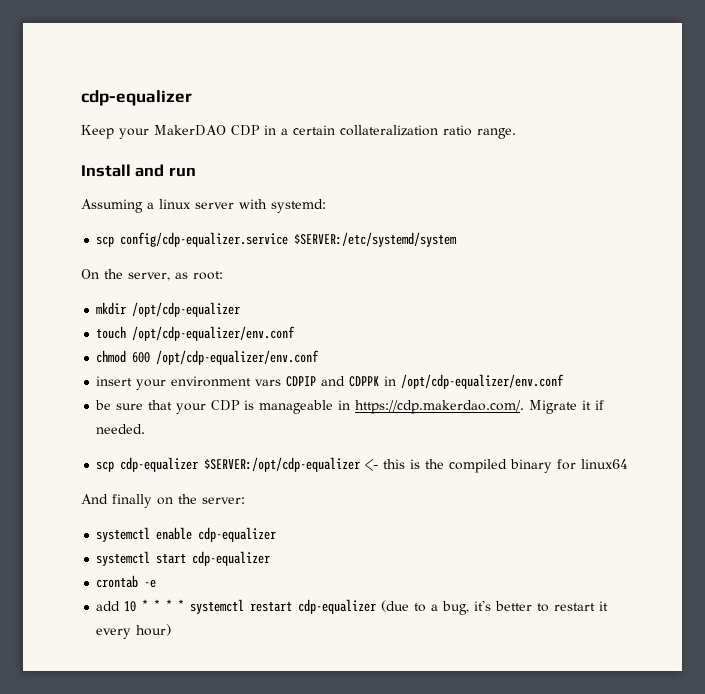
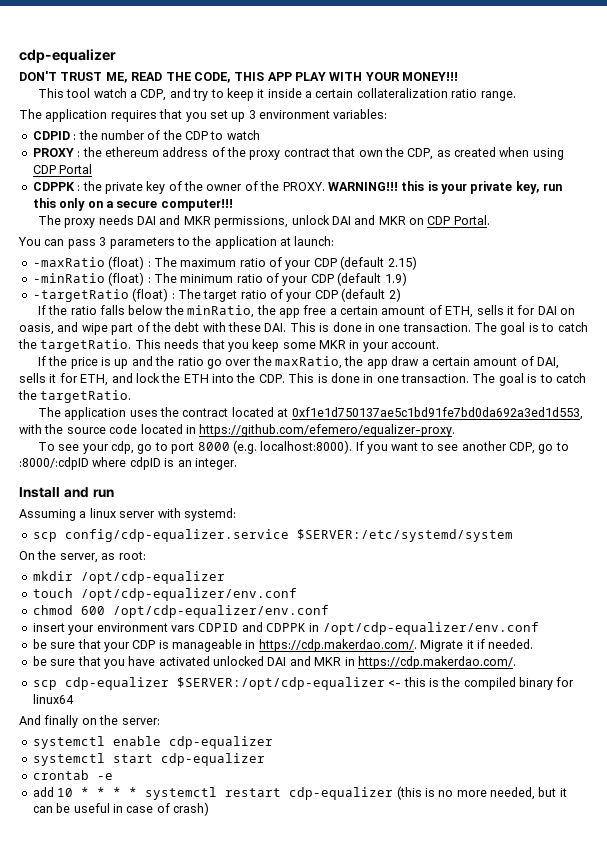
[81,90,192,106] [81,125,276,139] cdp-equalizer // Keep your MakerDAO CDP in -> [19,49,116,63] [19,71,459,83] [37,88,302,101] cdp-equalizer // DON'T TRUST ME, READ THE CODE, THIS APP PLAY WITH YOUR MONEY!!! // This tool watch a CDP, and try to keep it inside
(516, 133) none -> [19,109,388,122] [32,130,260,140] [32,147,564,160] [32,164,93,174] [32,181,563,194] [32,198,233,211] [37,215,490,228] [18,236,335,249] [32,256,417,270] [32,272,407,286] [32,288,401,302] [37,305,576,318] [19,322,588,335] [18,339,440,352] [37,356,560,369] [19,373,586,386] [18,390,132,403] [37,407,583,420] [19,424,456,437] [37,440,569,454] [19,457,237,470] // The application requires that you set up 3 environment variables: // CDPID : the number of the CDP to watch // PROXY : the ethereum address of the proxy contract that own the CDP, as created when using CDP Portal // CDPPK : the private key of the owner of the PROXY. WARNING!!! this is your private key, run this only on a secure computer!!! // The proxy needs DAI and MKR permissions, unlock DAI and MKR on CDP Portal. // You can pass 3 parameters to the application at launch: // -maxRatio (float) : The maximum ratio of your CDP (default 2.15) // -minRatio (float) : The minimum ratio of your CDP (default 1.9) // -targetRatio (float) : The target ratio of your CDP (default 2) // If the ratio falls below the minRatio, the app free a certain amount of ETH, sells it for DAI on oasis, and wipe part of the debt with these DAI. This is done in one transaction. The goal is to catch the targetRatio. This needs that you keep some MKR in your account. // If the price is up and the ratio go over the maxRatio, the app draw a certain amount of DAI, sells it for ETH, and lock the ETH into the CDP. This is done in one transaction. The goal is to catch the targetRatio. // The application uses the contract located at 0xf1e1d750137ae5c1bd91fe7bd0da692a3ed1d553, with the source code located in https://github.com/efemero/equalizer-proxy. // To see your cdp, go to port 8000 (e.g. localhost:8000). If you want to see another CDP, go to :8000/:cdpID where cdpID is an integer.
[286,376,317,387] CDPIP -> [198,623,239,632] CDPID
(146, 429) none -> [32,656,516,669] // be sure that you have activated unlocked DAI and MKR in https://cdp.makerdao.com/.
[381,600,609,615] [96,624,172,639] (due to a bug, it's better to restart it every hour) -> [396,786,567,800] [32,802,209,816] (this is no more needed, but it can be useful in case of crash)

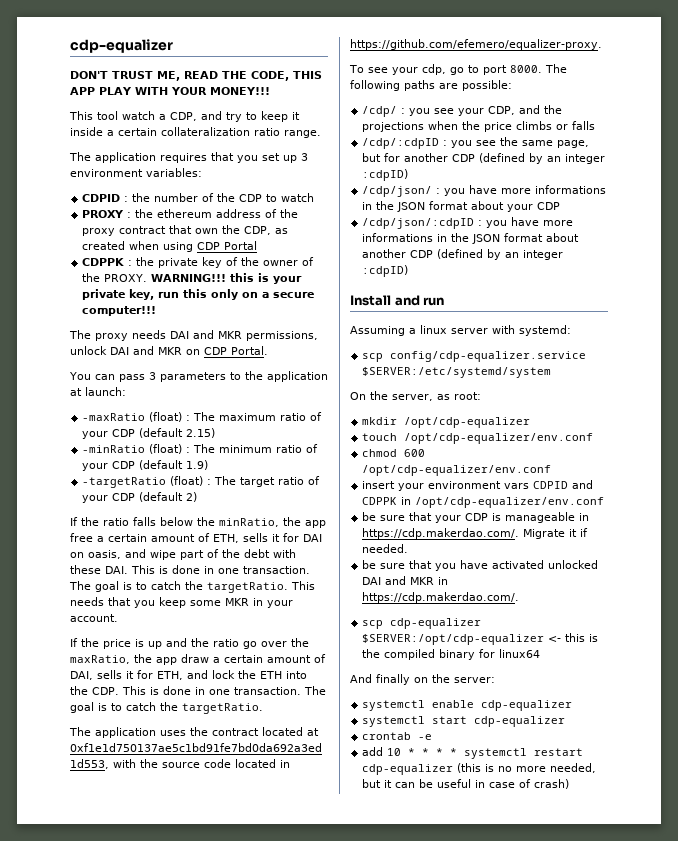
[197,440,569,454] [19,457,237,470] 8000 (e.g. localhost:8000). If you want to see another CDP, go to :8000/:cdpID where cdpID is an integer. -> [509,64,567,73] [350,80,512,91] [362,105,563,117] [362,121,596,132] [362,137,590,149] [362,153,606,164] [362,169,409,181] [362,185,607,197] [362,201,561,212] [362,217,574,229] [362,233,580,244] [362,249,564,260] [362,265,409,277] 8000. The following paths are possible: // /cdp/ : you see your CDP, and the projections when the price climbs or falls // /cdp/:cdpID : you see the same page, but for another CDP (defined by an integer :cdpID) // /cdp/json/ : you have more informations in the JSON format about your CDP // /cdp/json/:cdpID : you have more informations in the JSON format about another CDP (defined by an integer :cdpID)

